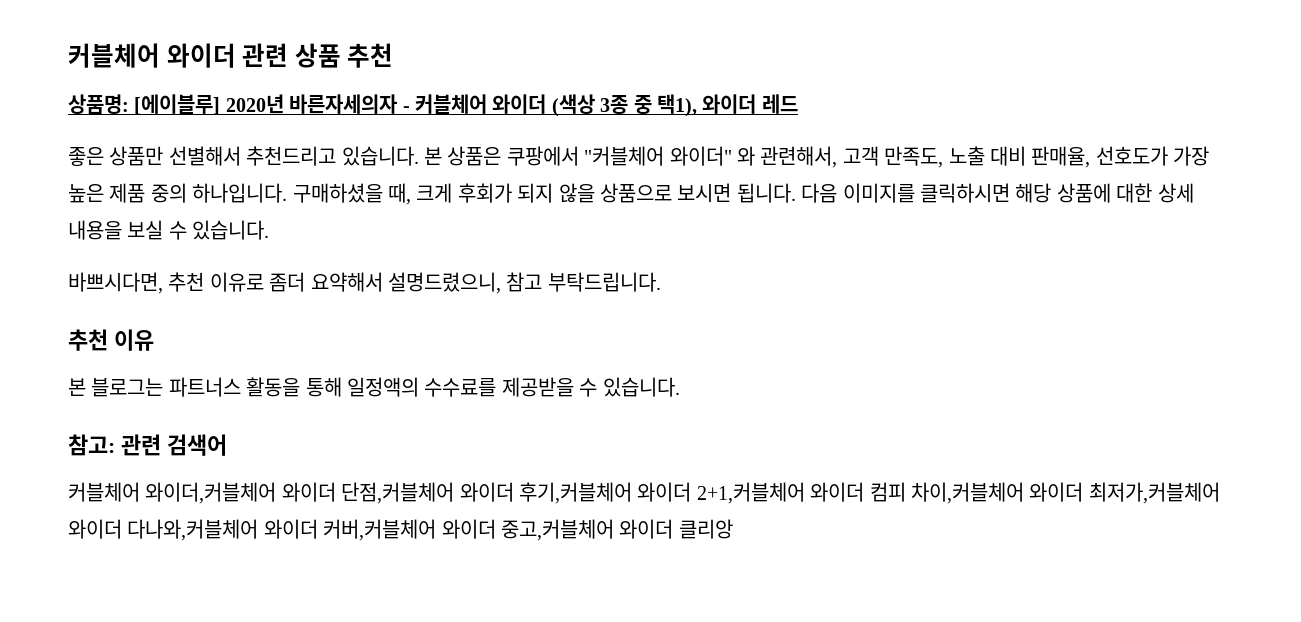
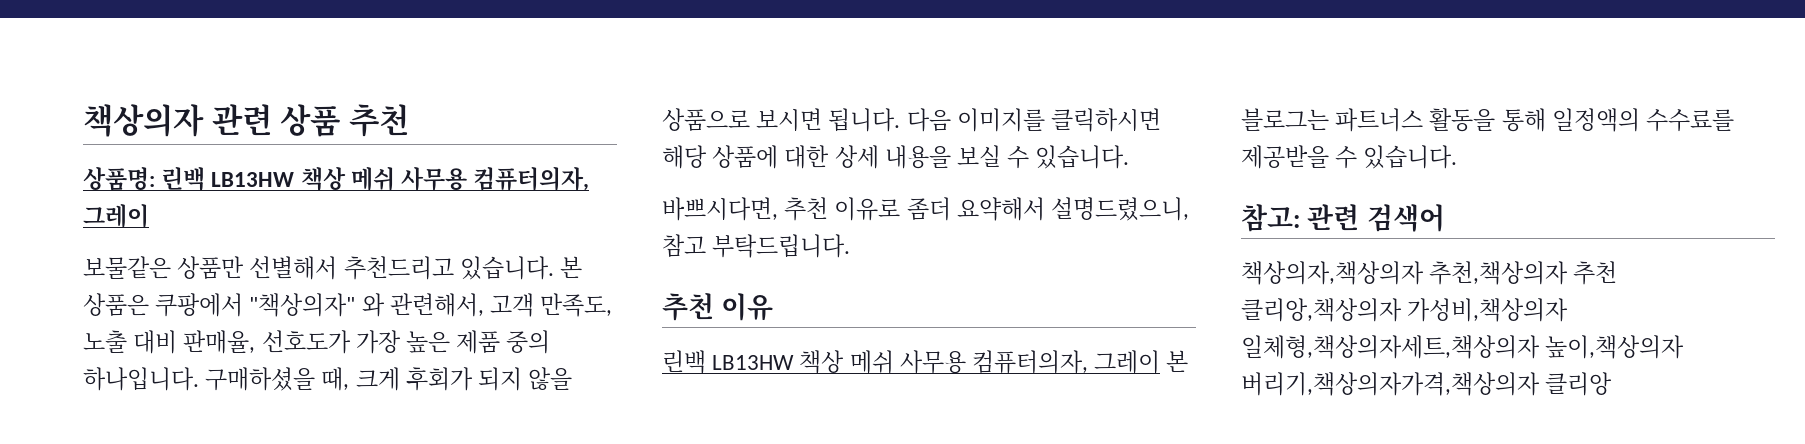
[68,43,236,68] 커블체어 와이더 -> [83,104,204,137] 책상의자
[134,94,798,117] [68,147,104,166] [에이블루] 2020년 바른자세의자 - 커블체어 와이더 (색상 3종 중 택1), 와이더 레드 // 좋은 -> [161,167,590,191] [83,204,149,228] [83,256,171,279] 린백 LB13HW 책상 메쉬 사무용 컴퓨터의자, 그레이 // 보물같은
[584,146,732,166] "커블체어 와이더" -> [249,293,356,317] "책상의자"
(154, 340) none -> [662,350,1161,374] 린백 LB13HW 책상 메쉬 사무용 컴퓨터의자, 그레이
[68,482,1220,504] [68,519,674,541] 커블체어 와이더,커블체어 와이더 단점,커블체어 와이더 후기,커블체어 와이더 2+1,커블체어 와이더 컴피 차이,커블체어 와이더 최저가,커블체어 와이더 다나와,커블체어 와이더 커버,커블체어 와이더 중고,커블체어 와이더 -> [1241,261,1618,285] [1241,298,1569,322] [1241,335,1685,359] [1241,372,1540,396] 책상의자,책상의자 추천,책상의자 추천 클리앙,책상의자 가성비,책상의자 일체형,책상의자세트,책상의자 높이,책상의자 버리기,책상의자가격,책상의자

